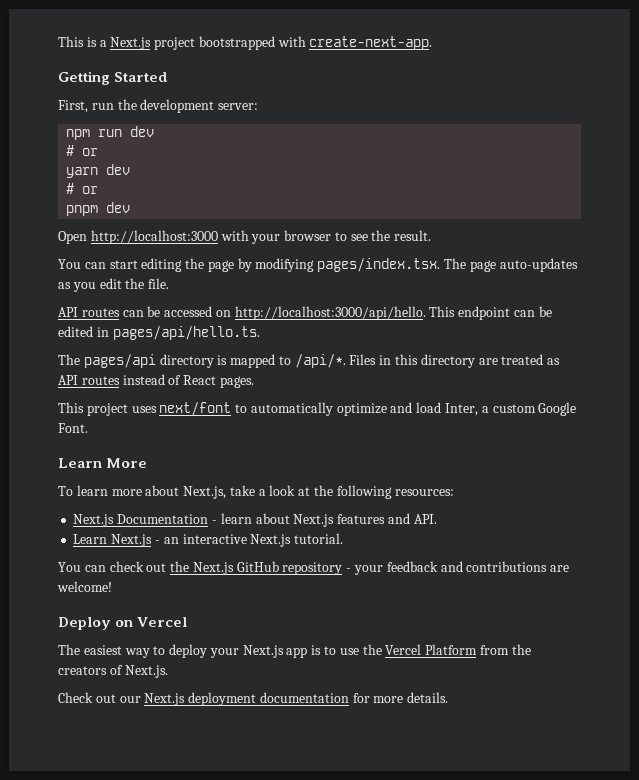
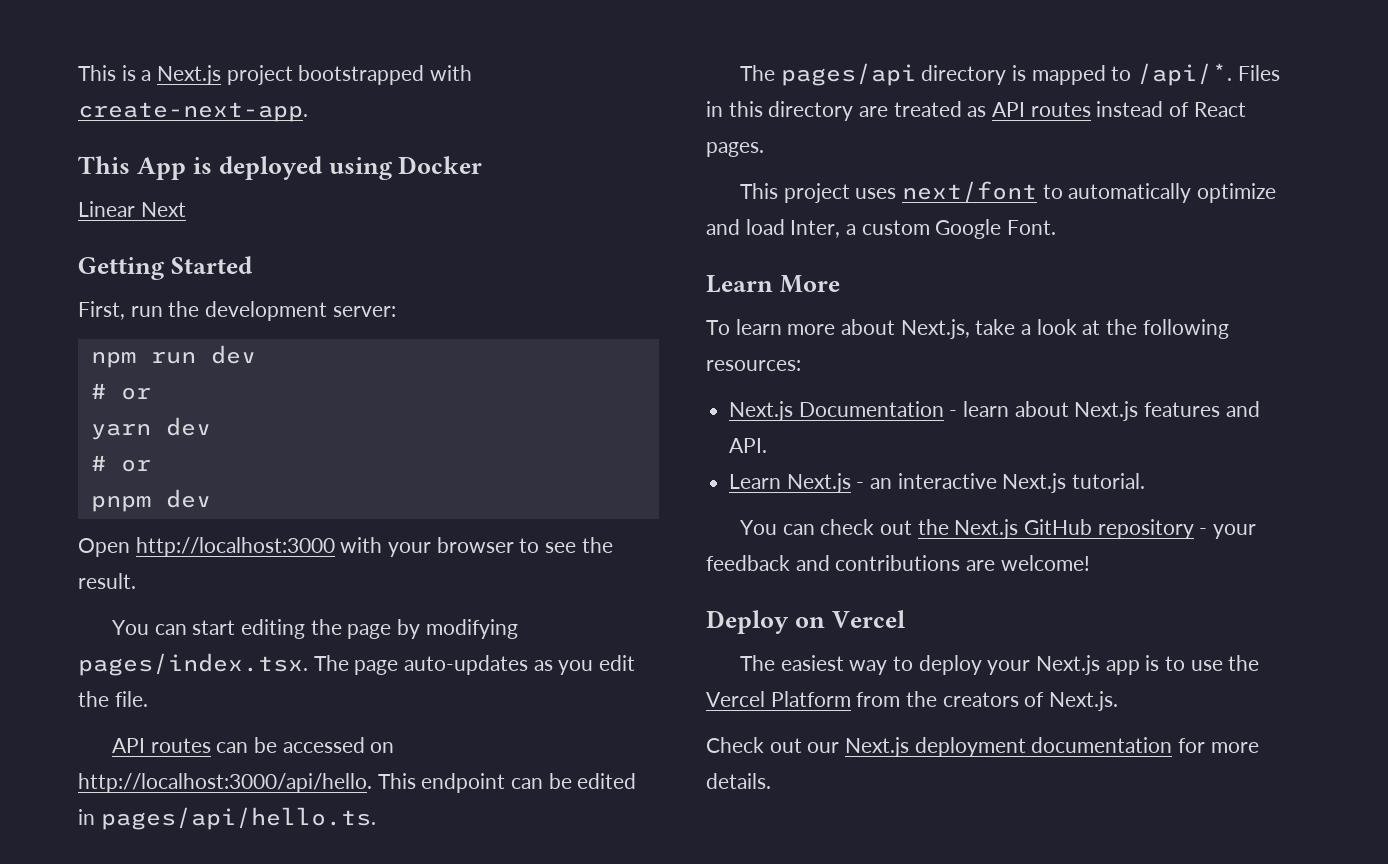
(433, 43) none -> [78,156,483,180] [78,201,186,217] // This App is deployed using Docker // Linear Next

